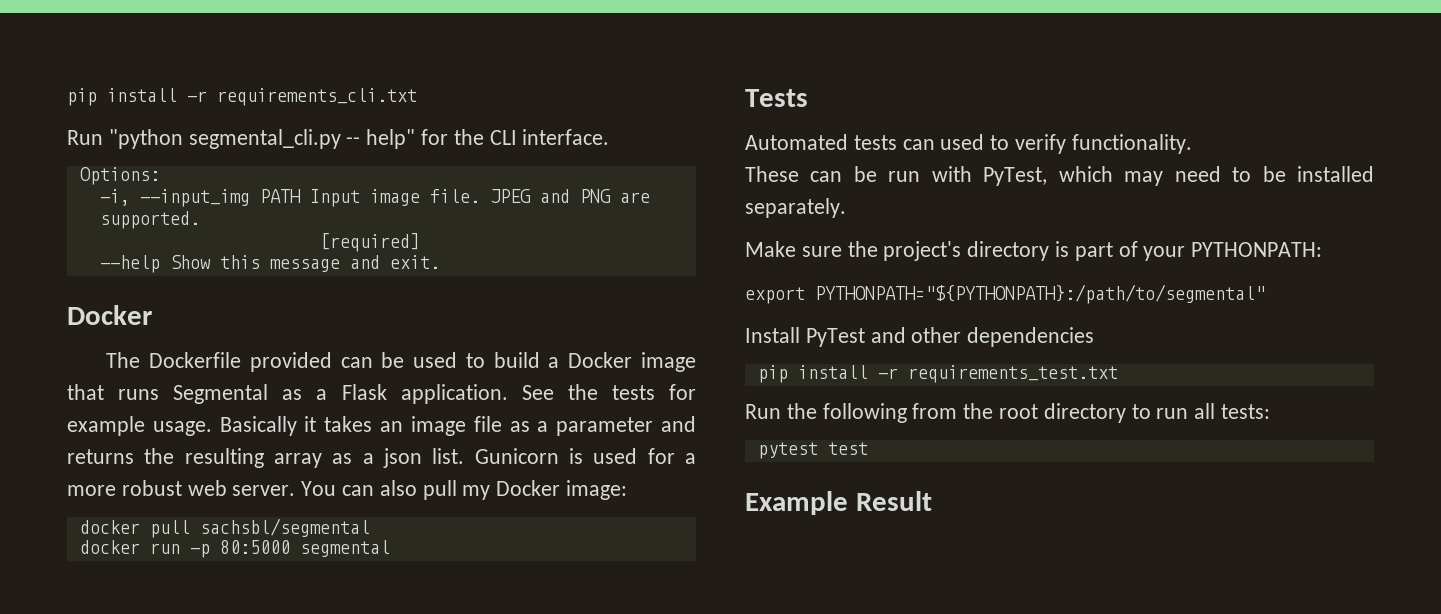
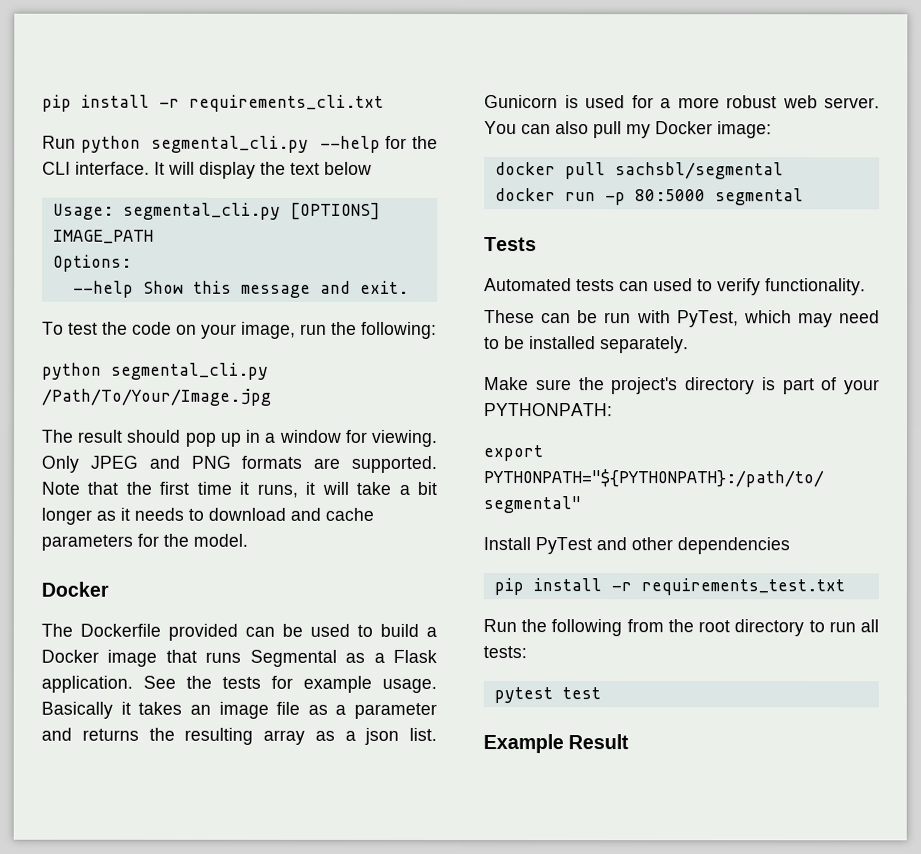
[108,129,416,149] "python segmental_cli.py -- help" -> [80,135,381,153] python segmental_cli.py --help
[79,167,160,185] [99,189,650,207] [99,211,200,229] [319,233,420,252] // Options: // -i, --input_img PATH Input image file. JPEG and PNG are supported. // [required] -> [154,161,372,179] [52,202,381,220] [52,229,154,244] [52,254,132,272] It will display the text below // Usage: segmental_cli.py [OPTIONS] IMAGE_PATH // Options:
(440, 262) none -> [42,321,437,339] [42,362,269,380] [42,388,272,406] [41,429,438,447] [41,455,437,473] [41,481,437,498] [41,507,374,525] [41,533,248,551] // To test the code on your image, run the following: // python segmental_cli.py /Path/To/Your/Image.jpg // The result should pop up in a window for viewing. Only JPEG and PNG formats are supported. Note that the first time it runs, it will take a bit longer as it needs to download and cache parameters for the model.

